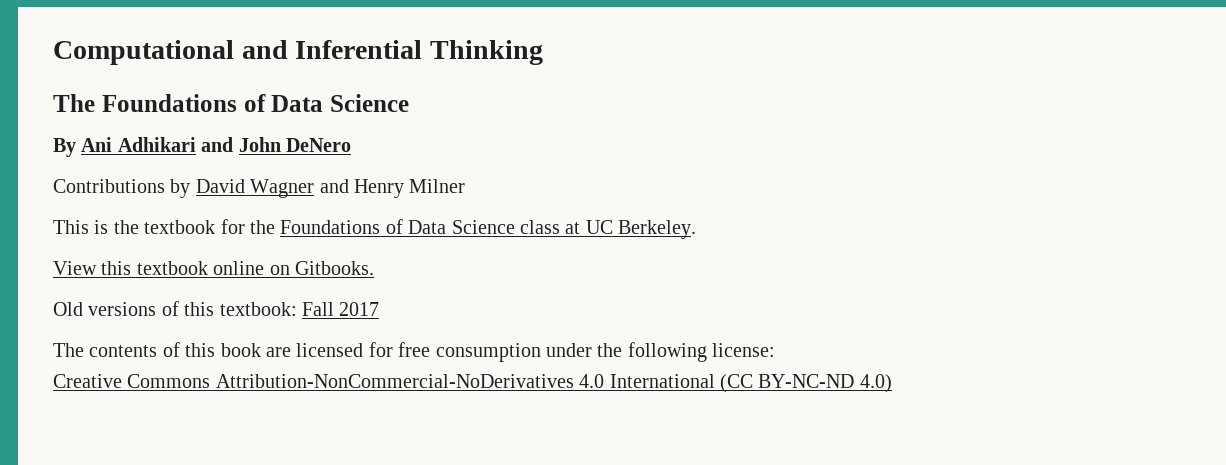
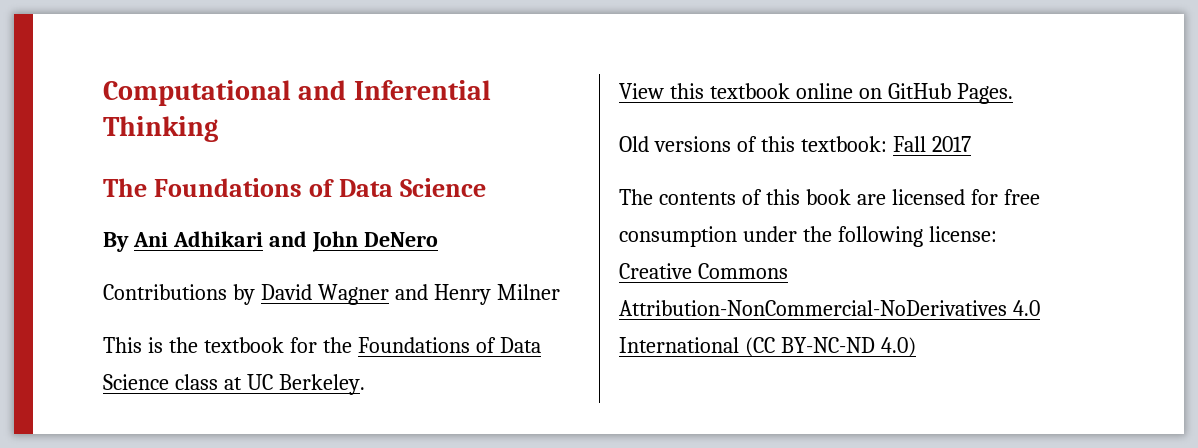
[295,261,374,275] Gitbooks. -> [887,83,1013,104] GitHub Pages.

